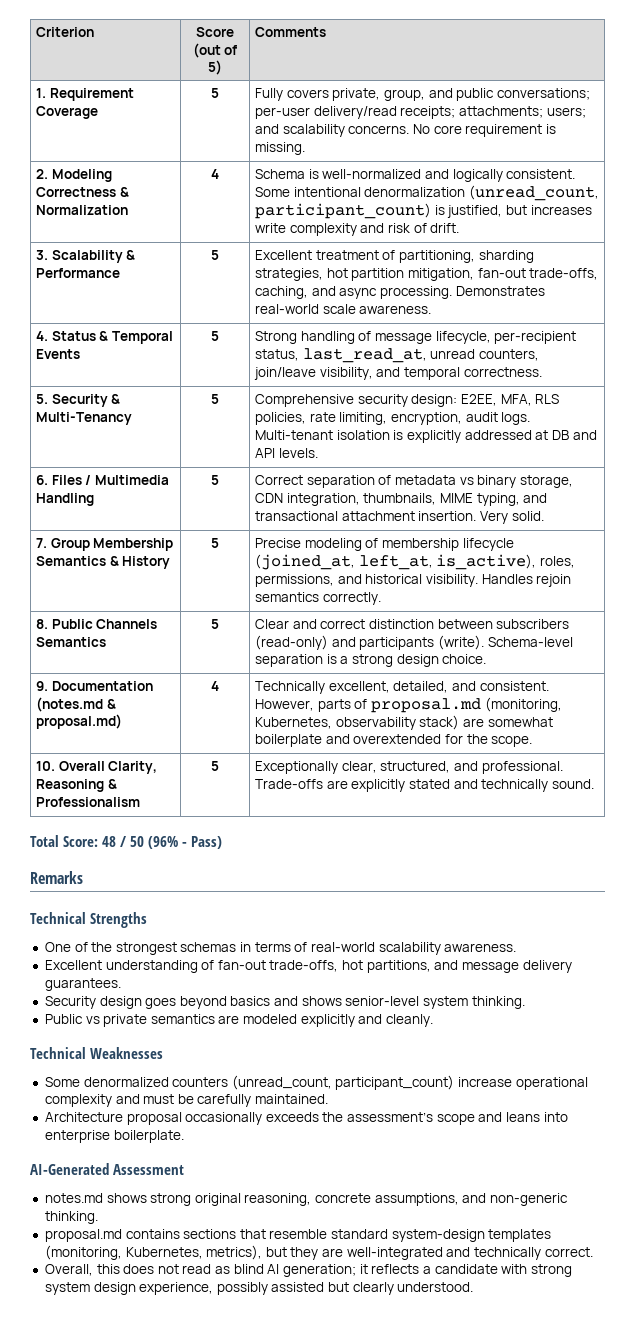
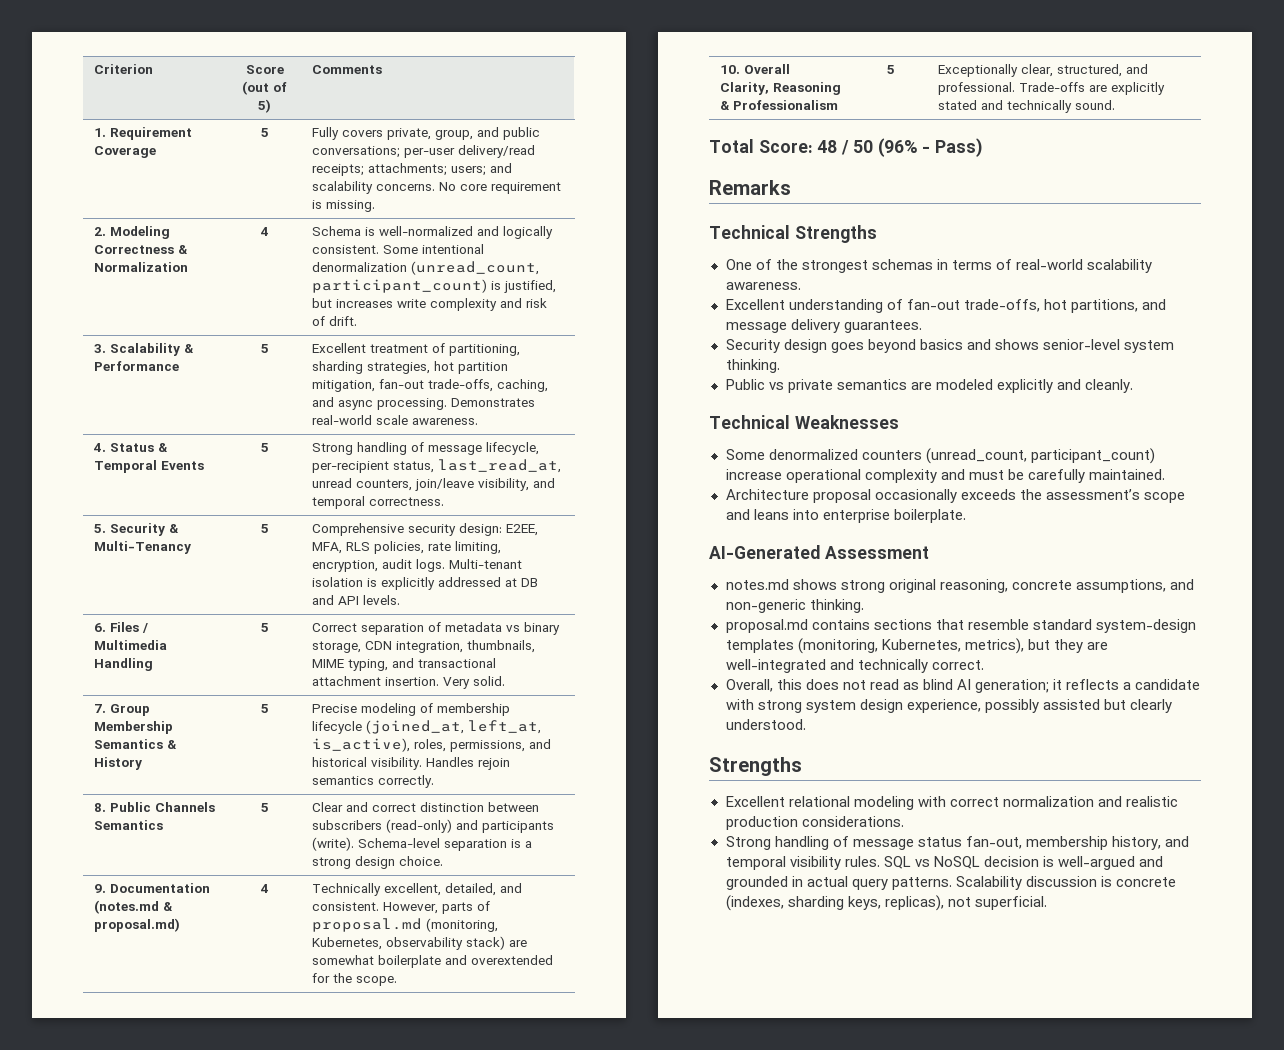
(474, 1287) none -> [709,757,802,776] [725,796,1178,810] [725,816,904,830] [725,836,1189,850] [725,856,1163,870] [725,876,1176,890] [725,895,1047,911] // Strengths // Excellent relational modeling with correct normalization and realistic production considerations. // Strong handling of message status fan-out, membership history, and temporal visibility rules. SQL vs NoSQL decision is well-argued and grounded in actual query patterns. Scalability discussion is concrete (indexes, sharding keys, replicas), not superficial.

